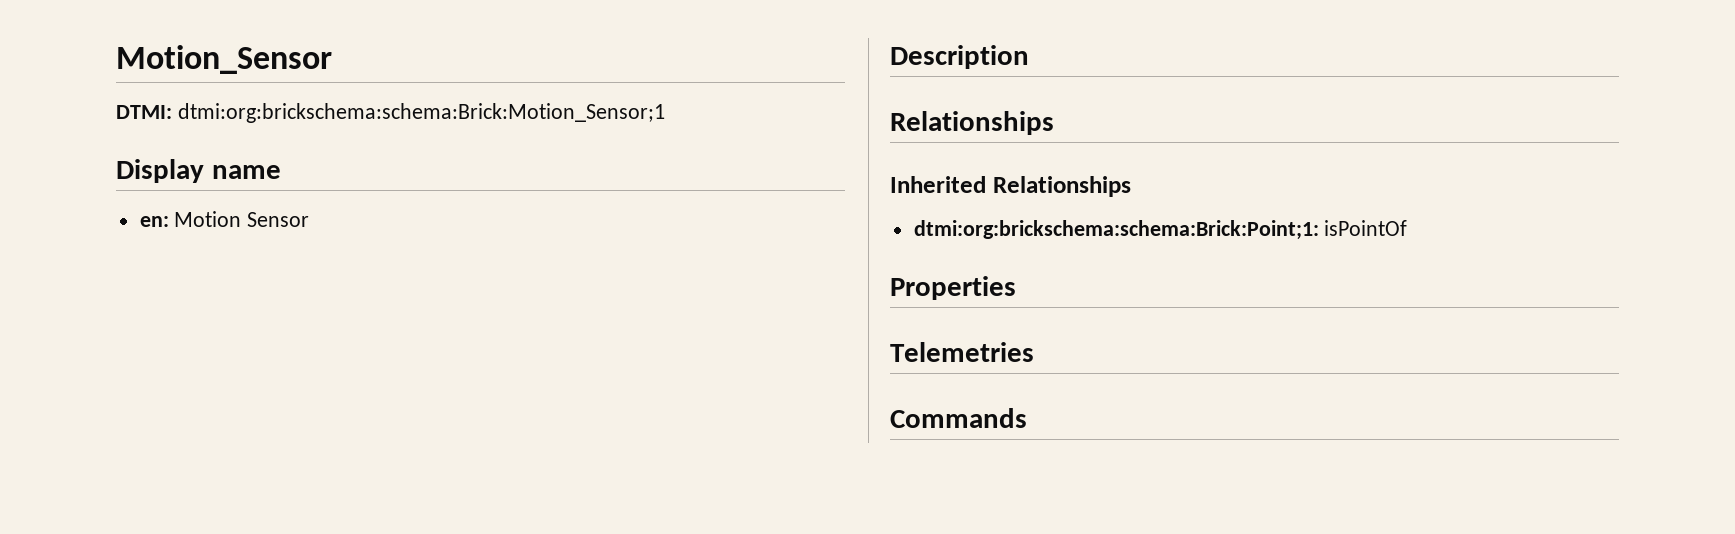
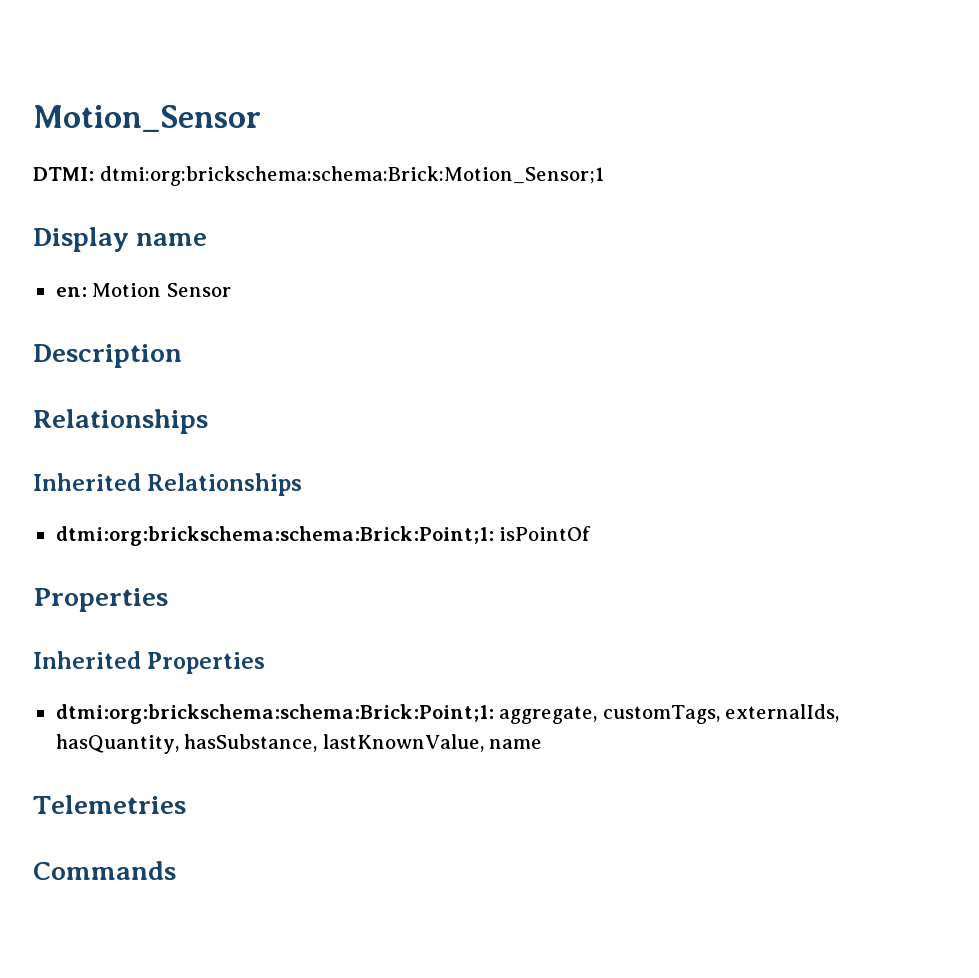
(1016, 288) none -> [33,651,266,674] [55,704,840,724] [55,734,543,754] // Inherited Properties // dtmi:org:brickschema:schema:Brick:Point;1: aggregate, customTags, externalIds, hasQuantity, hasSubstance, lastKnownValue, name

